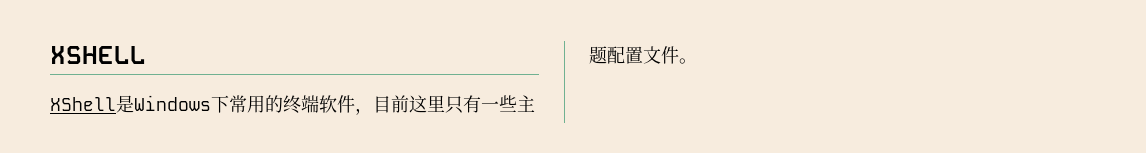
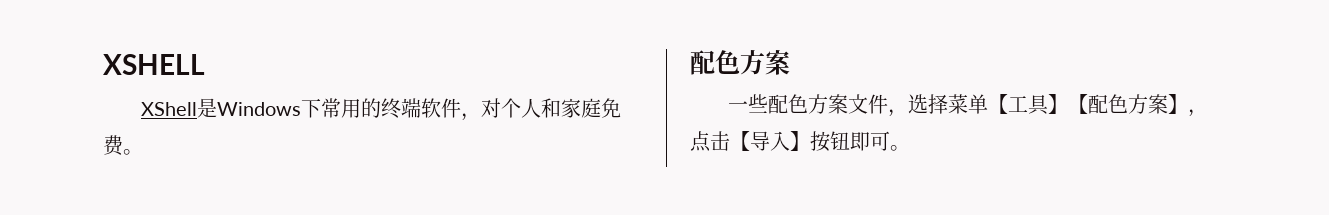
[373,95,535,114] [589,46,679,64] 目前这里只有一些主题配置文件 -> [481,98,622,118] [103,135,143,156] [690,50,790,75] [728,94,1209,117] [690,131,890,152] 对个人和家庭免费。 // 配色方案 // 一些配色方案文件，选择菜单【工具】【配色方案】，点击【导入】按钮即可

